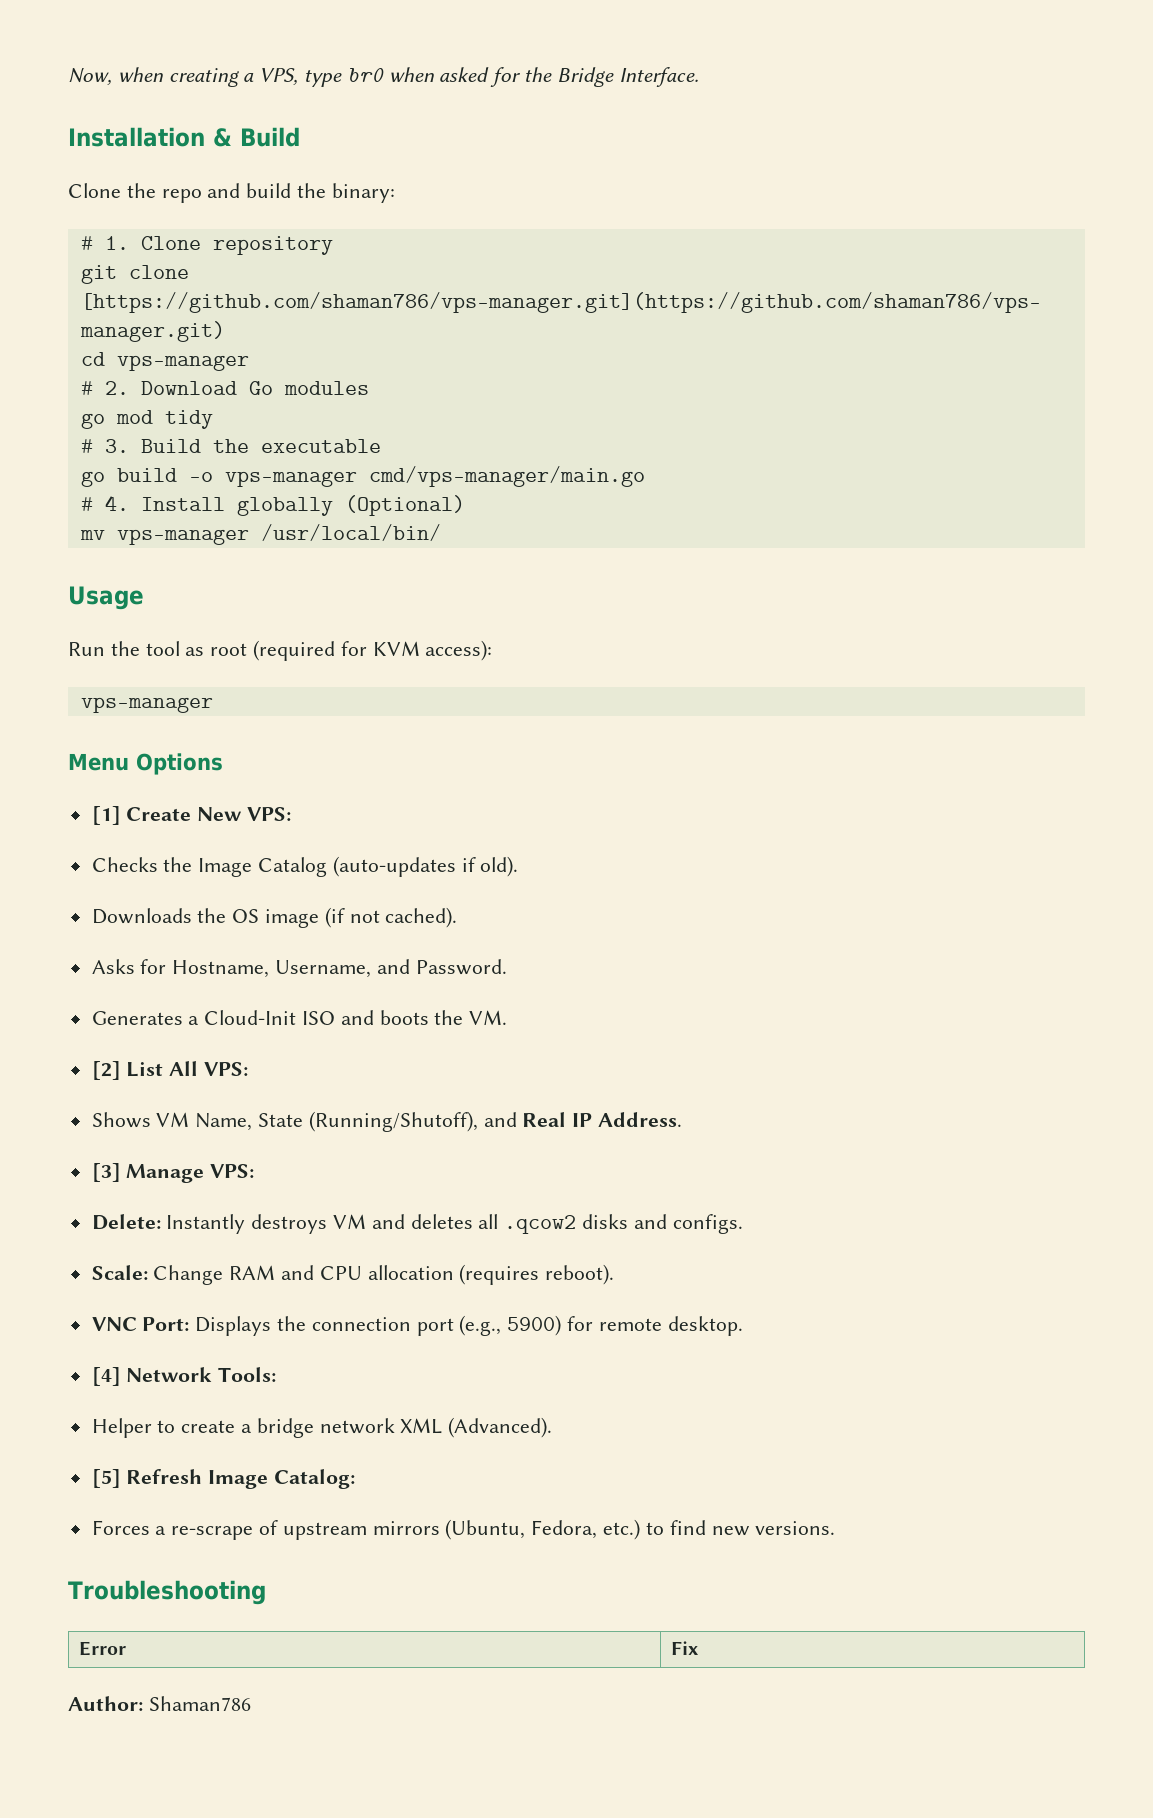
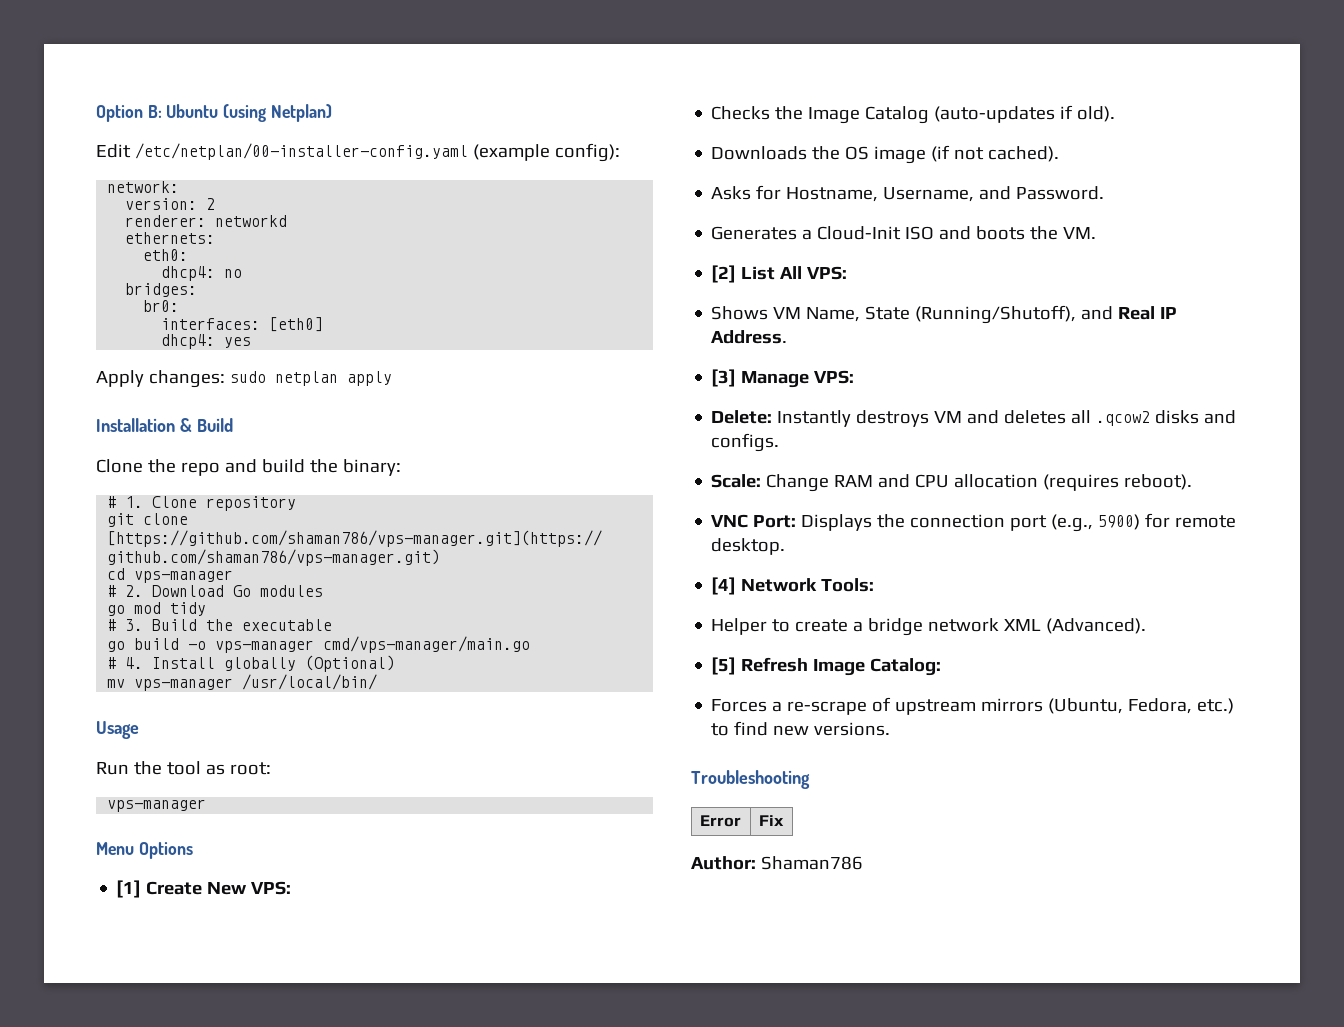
[68,67,699,87] Now, when creating a VPS, type br0 when asked for the Bridge Interface. -> [96,104,332,122] [96,143,620,162] [107,181,180,193] [125,198,216,210] [125,215,288,227] [125,232,216,244] [143,249,189,261] [161,266,243,281] [125,283,198,297] [143,300,180,312] [161,317,324,332] [161,334,252,349] [96,370,392,388] Option B: Ubuntu (using Netplan) // Edit /etc/netplan/00-installer-config.yaml (example config): // network: // version: 2 // renderer: networkd // ethernets: // eth0: // dhcp4: no // bridges: // br0: // interfaces: [eth0] // dhcp4: yes // Apply changes: sudo netplan apply
[210,640,493,661] root (required for KVM access): -> [229,762,271,775] root:

